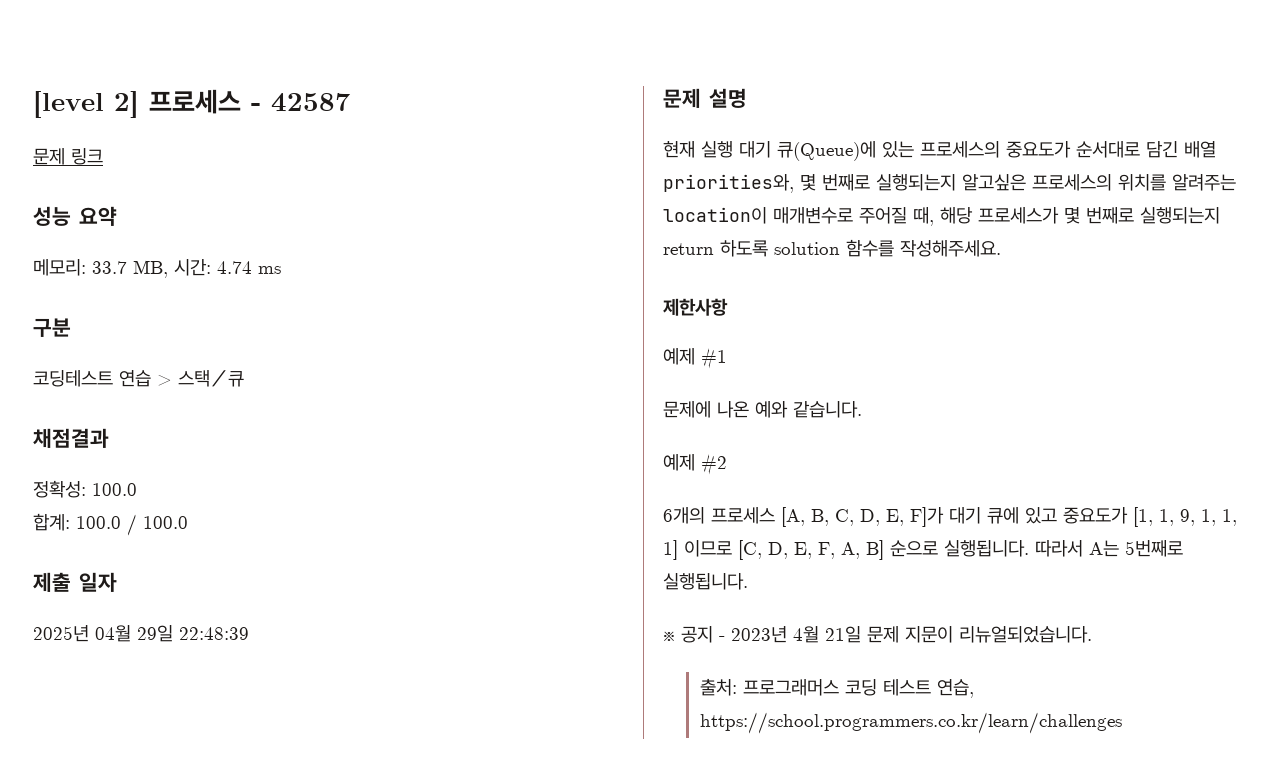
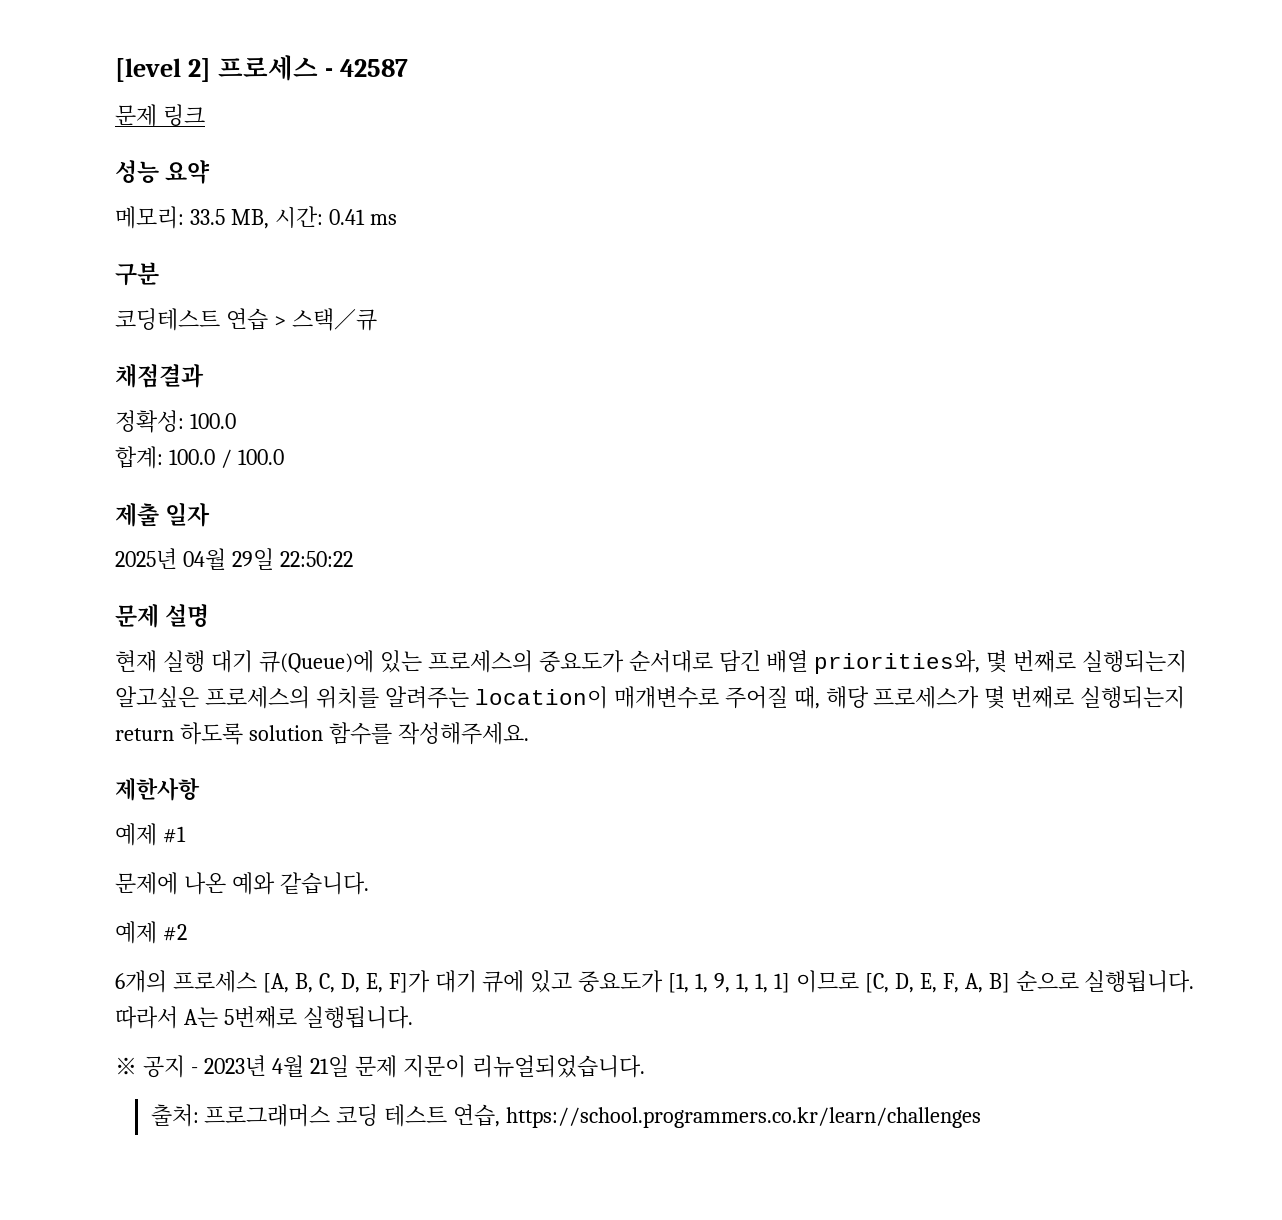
[92,261,127,274] 33.7 -> [189,209,225,225] 33.5
[217,261,252,274] 4.74 -> [328,209,365,225] 0.41
[179,627,249,640] 22:48:39 -> [279,551,353,567] 22:50:22

